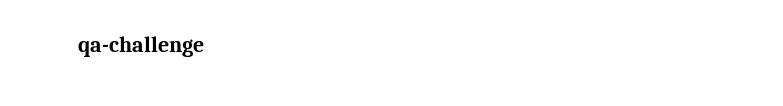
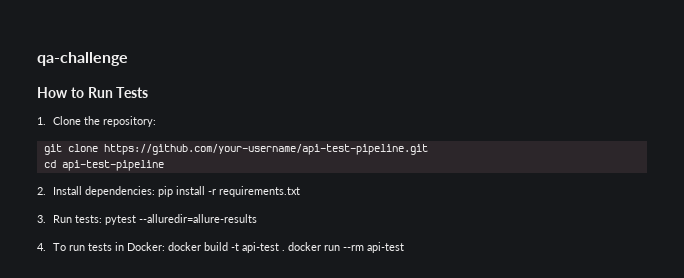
(204, 46) none -> [37,87,149,98] [37,116,156,127] [43,144,428,155] [43,160,164,171] [37,186,300,197] [37,214,257,225] [37,242,404,253] // How to Run Tests // 1. Clone the repository: // git clone https://github.com/your-username/api-test-pipeline.git // cd api-test-pipeline // 2. Install dependencies: pip install -r requirements.txt // 3. Run tests: pytest --alluredir=allure-results // 4. To run tests in Docker: docker build -t api-test . docker run --rm api-test

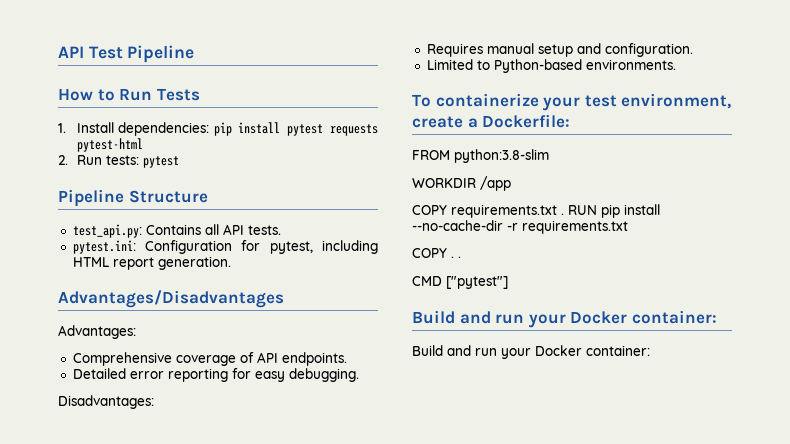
[37,52,128,66] qa-challenge -> [58,45,195,63] API Test Pipeline
[52,116,156,127] [43,144,428,155] [43,160,164,171] [37,186,300,197] [37,214,257,225] [37,242,404,253] Clone the repository: // git clone https://github.com/your-username/api-test-pipeline.git // cd api-test-pipeline // 2. Install dependencies: pip install -r requirements.txt // 3. Run tests: pytest --alluredir=allure-results // 4. To run tests in Docker: docker build -t api-test . docker run --rm api-test -> [76,122,378,136] [76,138,143,152] [58,155,179,168] [58,189,208,207] [72,224,281,238] [72,240,378,254] [72,256,231,270] [58,290,284,308] [58,325,136,339] [72,352,347,366] [72,368,359,382] [58,395,154,409] [426,43,693,57] [426,59,676,73] [412,93,732,111] [412,114,571,128] [412,149,549,163] [412,176,511,191] [412,204,660,218] [412,220,628,234] [412,248,461,258] [412,276,508,289] [412,310,717,328] [412,345,650,359] Install dependencies: pip install pytest requests pytest-html // 2. Run tests: pytest // Pipeline Structure // test_api.py: Contains all API tests. // pytest.ini: Configuration for pytest, including HTML report generation. // Advantages/Disadvantages // Advantages: // Comprehensive coverage of API endpoints. // Detailed error reporting for easy debugging. // Disadvantages: // Requires manual setup and configuration. // Limited to Python-based environments. // To containerize your test environment, create a Dockerfile: // FROM python:3.8-slim // WORKDIR /app // COPY requirements.txt . RUN pip install --no-cache-dir -r requirements.txt // COPY . . // CMD ["pytest"] // Build and run your Docker container: // Build and run your Docker container:

